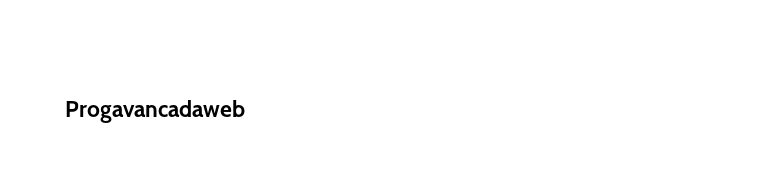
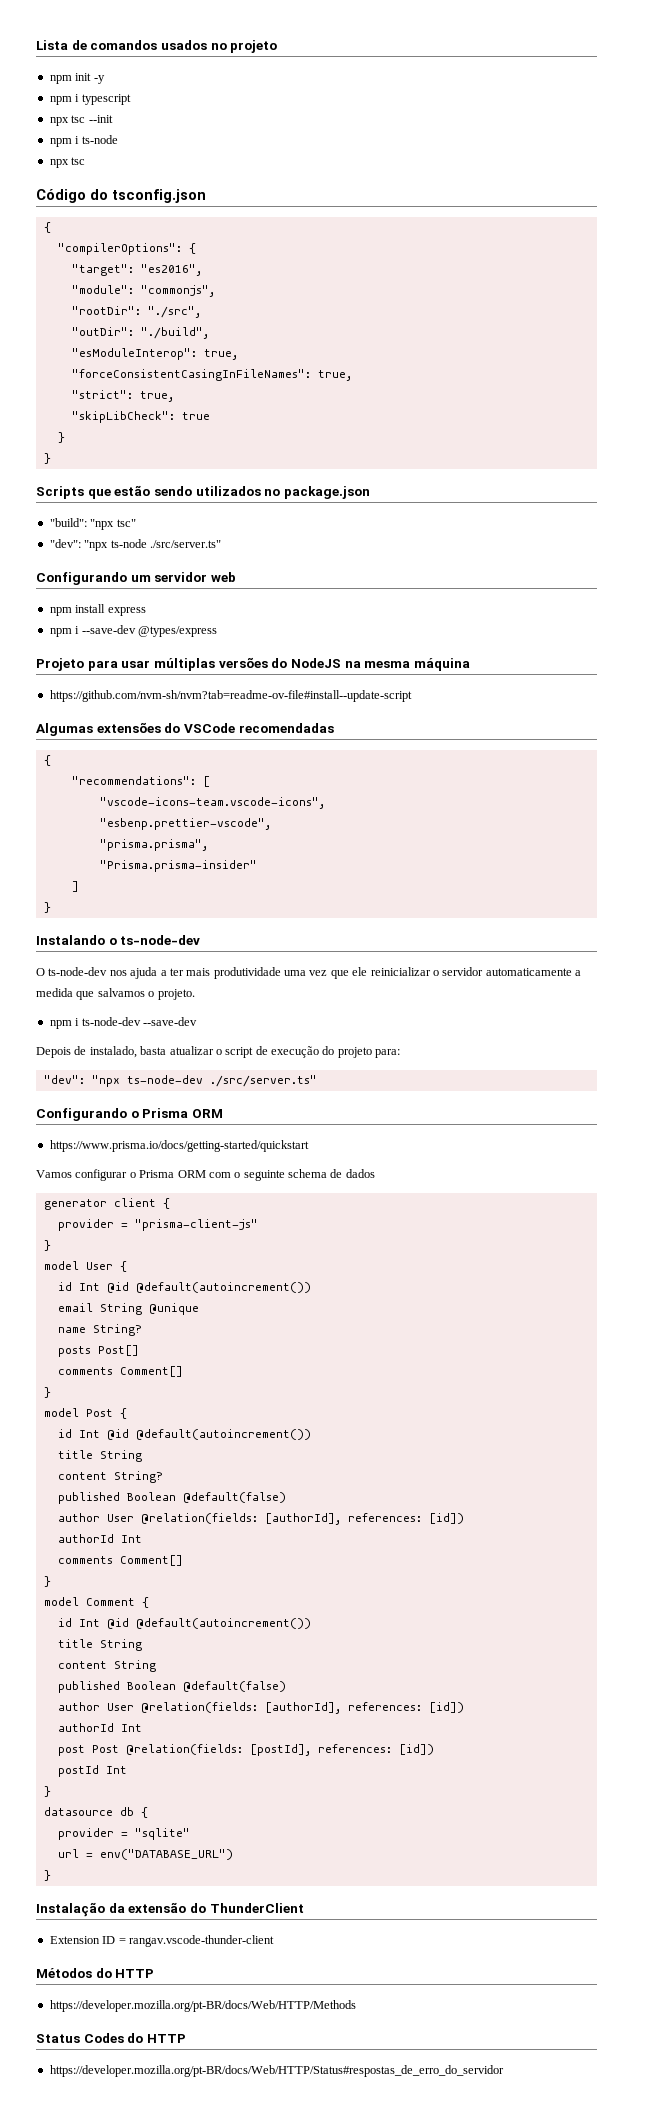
[65,100,245,123] Progavancadaweb -> [36,40,278,53] [49,73,105,84] [49,94,131,105] [49,115,113,126] [49,135,118,147] [49,157,86,168] [36,189,206,203] [43,222,51,233] [57,243,196,255] [71,264,202,276] [71,285,215,297] [71,306,201,318] [71,327,209,339] [71,348,238,360] [71,369,352,381] [71,390,174,402] [71,411,210,423] [57,432,65,443] [43,453,51,464] [36,485,370,499] [49,518,136,530] [49,539,221,551] [36,572,236,585] [49,604,146,616] [49,625,217,637] [36,657,470,671] [49,690,412,702] [36,722,334,736] [43,755,51,766] [71,776,210,787] [99,797,325,809] [99,818,271,830] [99,839,208,851] [99,860,257,872] [71,881,79,892] [43,902,51,913] [36,935,201,945] [36,967,581,979] [36,988,195,1000] [49,1017,197,1029] [36,1046,401,1058] [43,1075,317,1087] [36,1108,223,1121] [49,1140,309,1152] [36,1169,375,1181] [43,1198,170,1210] [57,1219,258,1231] [43,1240,51,1251] [43,1261,127,1272] [57,1282,311,1293] [57,1303,199,1315] [57,1324,142,1336] [57,1345,139,1357] [57,1366,183,1377] [43,1387,51,1398] [43,1408,127,1419] [57,1429,311,1440] [57,1450,142,1462] [57,1471,163,1483] [57,1492,286,1504] [57,1513,464,1525] [57,1534,142,1543] [57,1555,183,1566] [43,1576,51,1587] [43,1597,149,1608] [57,1618,311,1629] [57,1639,142,1651] [57,1660,156,1672] [57,1681,286,1693] [57,1702,464,1714] [57,1723,142,1732] [57,1744,434,1756] [57,1765,127,1777] [43,1786,51,1797] [43,1807,148,1818] [57,1828,190,1840] [57,1849,233,1860] [43,1870,51,1881] [36,1902,304,1917] [49,1935,274,1947] [36,1968,155,1978] [49,2000,356,2012] [36,2033,186,2043] [49,2065,504,2077] Lista de comandos usados no projeto // npm init -y // npm i typescript // npx tsc --init // npm i ts-node // npx tsc // Código do tsconfig.json // { // "compilerOptions": { // "target": "es2016", // "module": "commonjs", // "rootDir": "./src", // "outDir": "./build", // "esModuleInterop": true, // "forceConsistentCasingInFileNames": true, // "strict": true, // "skipLibCheck": true // } // } // Scripts que estão sendo utilizados no package.json // "build": "npx tsc" // "dev": "npx ts-node ./src/server.ts" // Configurando um servidor web // npm install express // npm i --save-dev @types/express // Projeto para usar múltiplas versões do NodeJS na mesma máquina // https://github.com/nvm-sh/nvm?tab=readme-ov-file#install--update-script // Algumas extensões do VSCode recomendadas // { // "recommendations": [ // "vscode-icons-team.vscode-icons", // "esbenp.prettier-vscode", // "prisma.prisma", // "Prisma.prisma-insider" // ] // } // Instalando o ts-node-dev // O ts-node-dev nos ajuda a ter mais produtividade uma vez que ele reinicializar o servidor automaticamente a medida que salvamos o projeto. // npm i ts-node-dev --save-dev // Depois de instalado, basta atualizar o script de execução do projeto para: // "dev": "npx ts-node-dev ./src/server.ts" // Configurando o Prisma ORM // https://www.prisma.io/docs/getting-started/quickstart // Vamos configurar o Prisma ORM com o seguinte schema de dados // generator client { // provider = "prisma-client-js" // } // model User { // id Int @id @default(autoincrement()) // email String @unique // name String? // posts Post[] // comments Comment[] // } // model Post { // id Int @id @default(autoincrement()) // title String // content String? // published Boolean @default(false) // author User @relation(fields: [authorId], references: [id]) // authorId Int // comments Comment[] // } // model Comment { // id Int @id @default(autoincrement()) // title String // content String // published Boolean @default(false) // author User @relation(fields: [authorId], references: [id]) // authorId Int // post Post @relation(fields: [postId], references: [id]) // postId Int // } // datasource db { // provider = "sqlite" // url = env("DATABASE_URL") // } // Instalação da extensão do ThunderClient // Extension ID = rangav.vscode-thunder-client // Métodos do HTTP // https://developer.mozilla.org/pt-BR/docs/Web/HTTP/Methods // Status Codes do HTTP // https://developer.mozilla.org/pt-BR/docs/Web/HTTP/Status#respostas_de_erro_do_servidor

